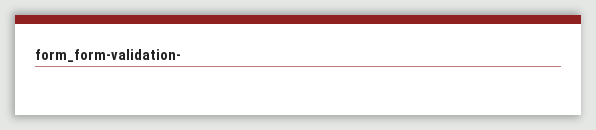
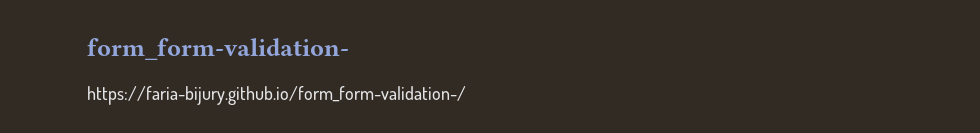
(181, 55) none -> [87,86,466,105] // https://faria-bijury.github.io/form_form-validation-/

